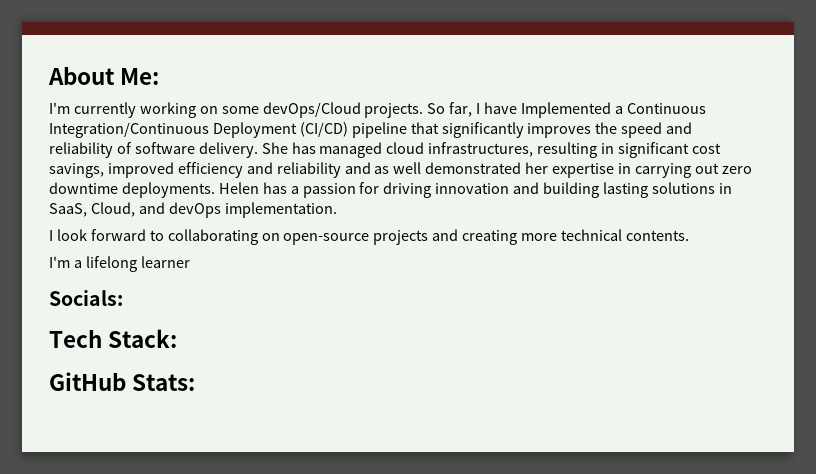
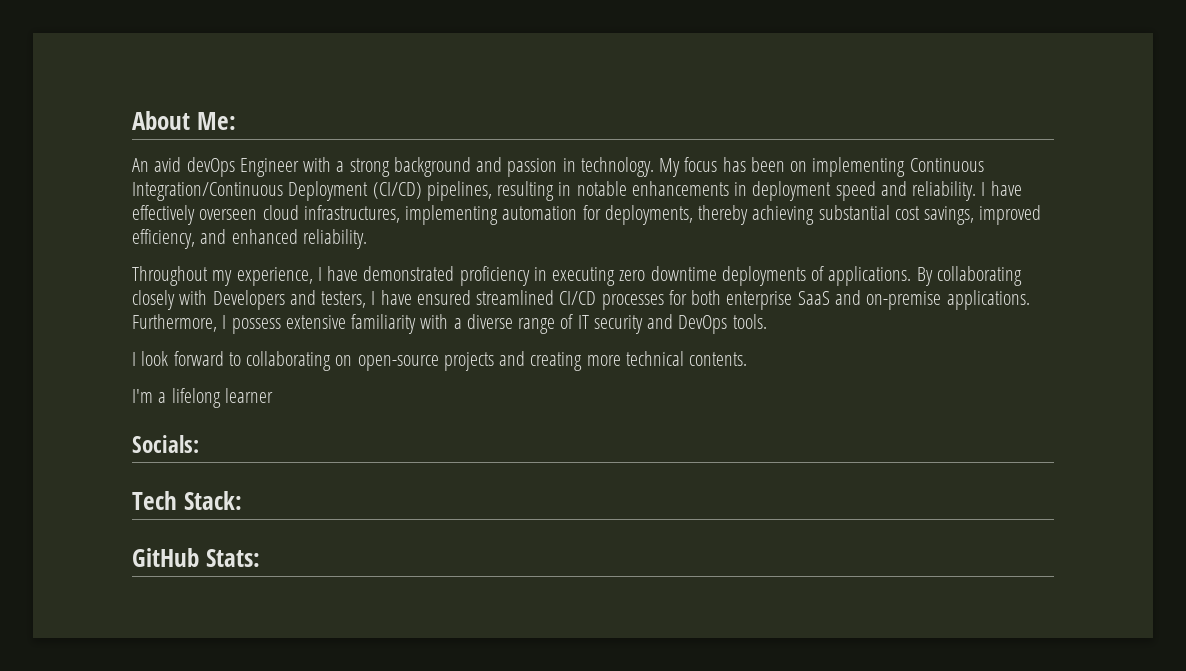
[49,102,706,118] [49,122,693,138] [49,142,721,158] [49,162,752,178] [49,182,732,198] [49,202,337,218] I'm currently working on some devOps/Cloud projects. So far, I have Implemented a Continuous Integration/Continuous Deployment (CI/CD) pipeline that significantly improves the speed and reliability of software delivery. She has managed cloud infrastructures, resulting in significant cost savings, improved efficiency and reliability and as well demonstrated her expertise in carrying out zero downtime deployments. Helen has a passion for driving innovation and building lasting solutions in SaaS, Cloud, and devOps implementation. -> [132,157,984,177] [132,181,1022,201] [132,205,1042,225] [132,229,367,249] [132,266,1022,286] [132,290,1030,310] [132,314,767,334] An avid devOps Engineer with a strong background and passion in technology. My focus has been on implementing Continuous Integration/Continuous Deployment (CI/CD) pipelines, resulting in notable enhancements in deployment speed and reliability. I have effectively overseen cloud infrastructures, implementing automation for deployments, thereby achieving substantial cost savings, improved efficiency, and enhanced reliability. // Throughout my experience, I have demonstrated proficiency in executing zero downtime deployments of applications. By collaborating closely with Developers and testers, I have ensured streamlined CI/CD processes for both enterprise SaaS and on-premise applications. Furthermore, I possess extensive familiarity with a diverse range of IT security and DevOps tools.

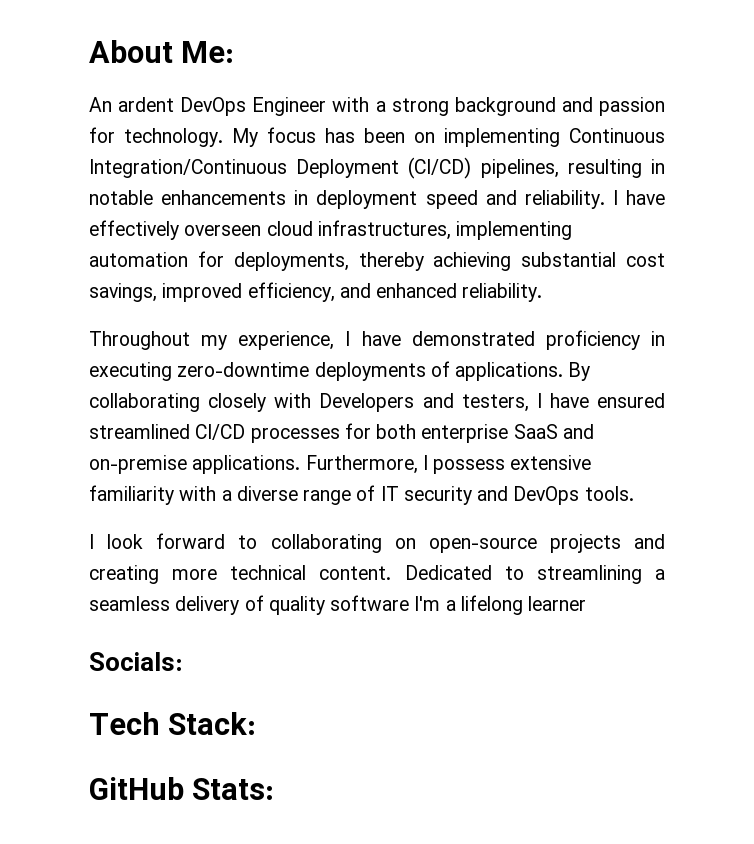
[154,157,235,177] avid devOps -> [118,97,247,116] ardent DevOps
[562,158,576,172] in -> [89,127,115,143] for
[619,266,717,281] zero downtime -> [177,362,310,377] zero-downtime
[689,352,748,366] contents. // -> [319,565,665,584] [89,595,410,615] content. Dedicated to streamlining a seamless delivery of quality software

